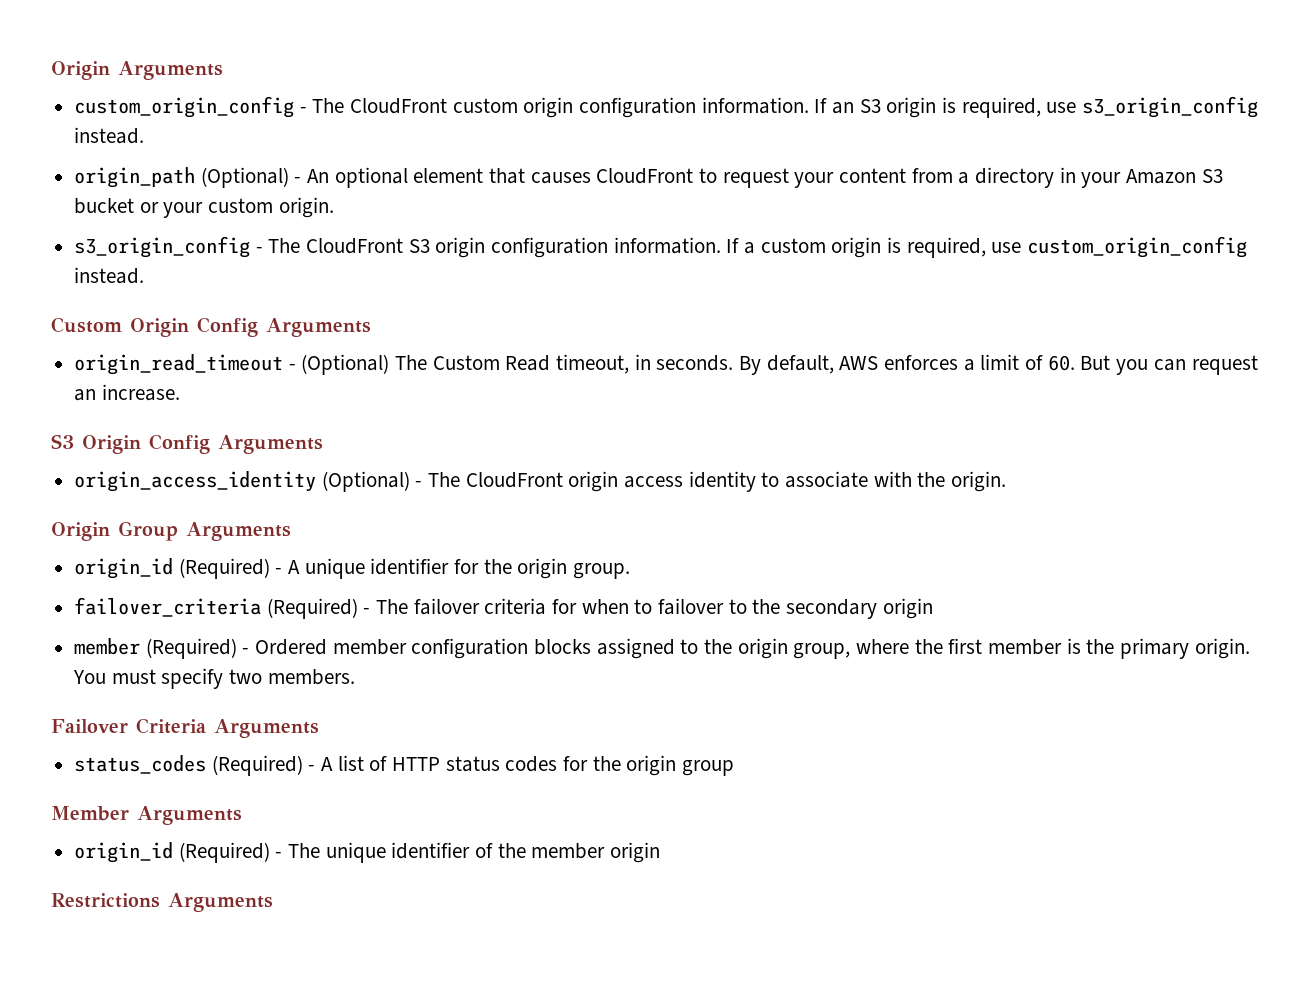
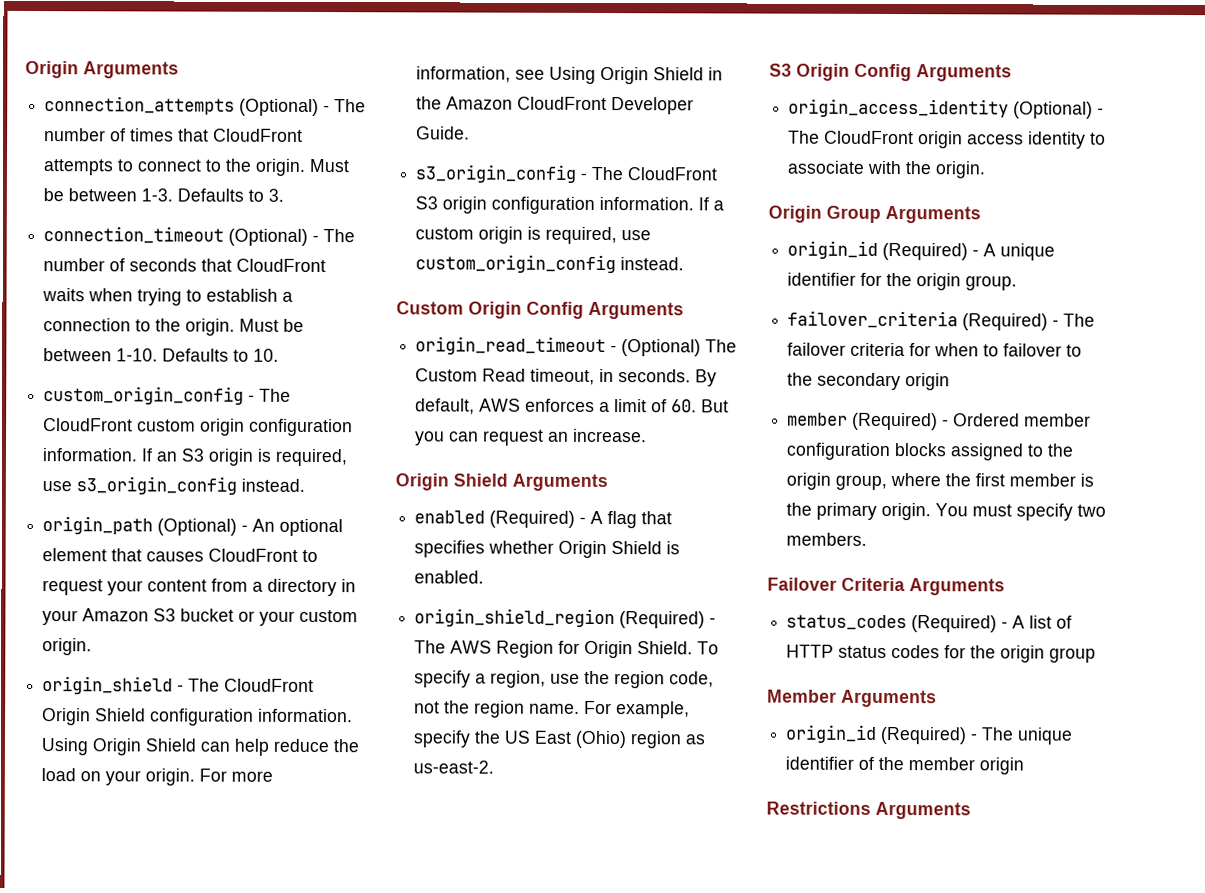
(223, 70) none -> [44,96,367,117] [44,128,304,142] [43,158,351,176] [43,188,285,202] [43,226,356,246] [43,258,327,273] [42,288,294,306] [43,318,305,336] [43,348,280,362] // connection_attempts (Optional) - The number of times that CloudFront attempts to connect to the origin. Must be between 1-3. Defaults to 3. // connection_timeout (Optional) - The number of seconds that CloudFront waits when trying to establish a connection to the origin. Must be between 1-10. Defaults to 10.
(334, 207) none -> [42,676,315,695] [42,708,354,726] [41,738,360,756] [41,768,274,786] [416,66,724,85] [416,96,695,115] [416,126,471,140] // origin_shield - The CloudFront Origin Shield configuration information. Using Origin Shield can help reduce the load on your origin. For more information, see Using Origin Shield in the Amazon CloudFront Developer Guide.
(180, 392) none -> [395,473,608,492] [414,510,673,529] [414,540,681,559] [414,570,485,584] [414,608,717,629] [414,640,720,659] [414,670,715,689] [414,700,691,719] [413,730,706,749] [413,760,495,774] // Origin Shield Arguments // enabled (Required) - A flag that specifies whether Origin Shield is enabled. // origin_shield_region (Required) - The AWS Region for Origin Shield. To specify a region, use the region code, not the region name. For example, specify the US East (Ohio) region as us-east-2.

